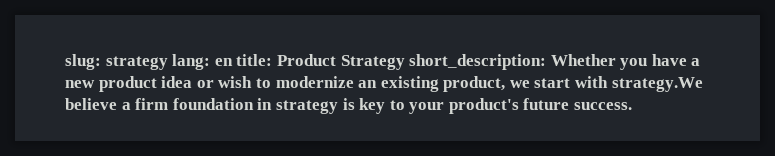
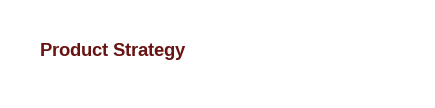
[65,54,701,70] [65,76,703,92] [65,98,633,114] slug: strategy lang: en title: Product Strategy short_description: Whether you have a new product idea or wish to modernize an existing product, we start with strategy.We believe a firm foundation in strategy is key to your product's future success. -> [40,43,186,60] Product Strategy

